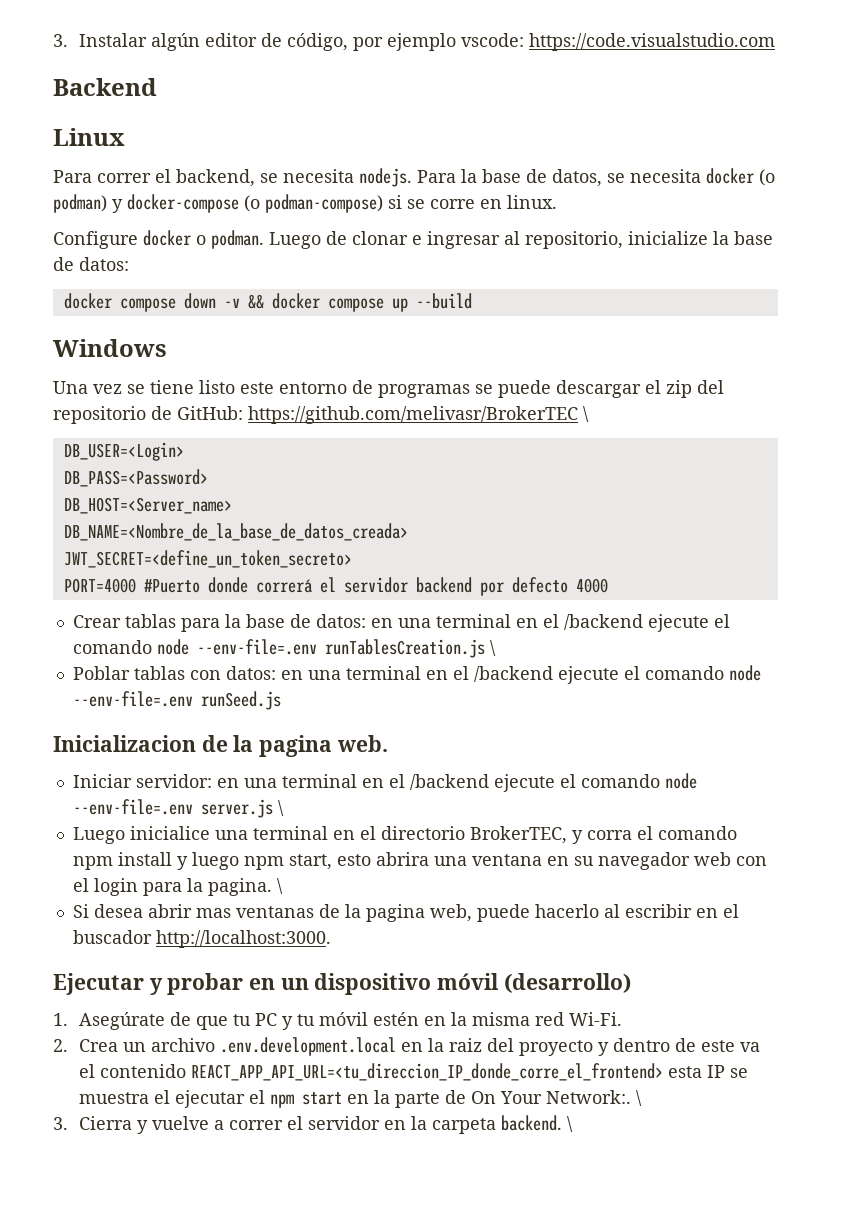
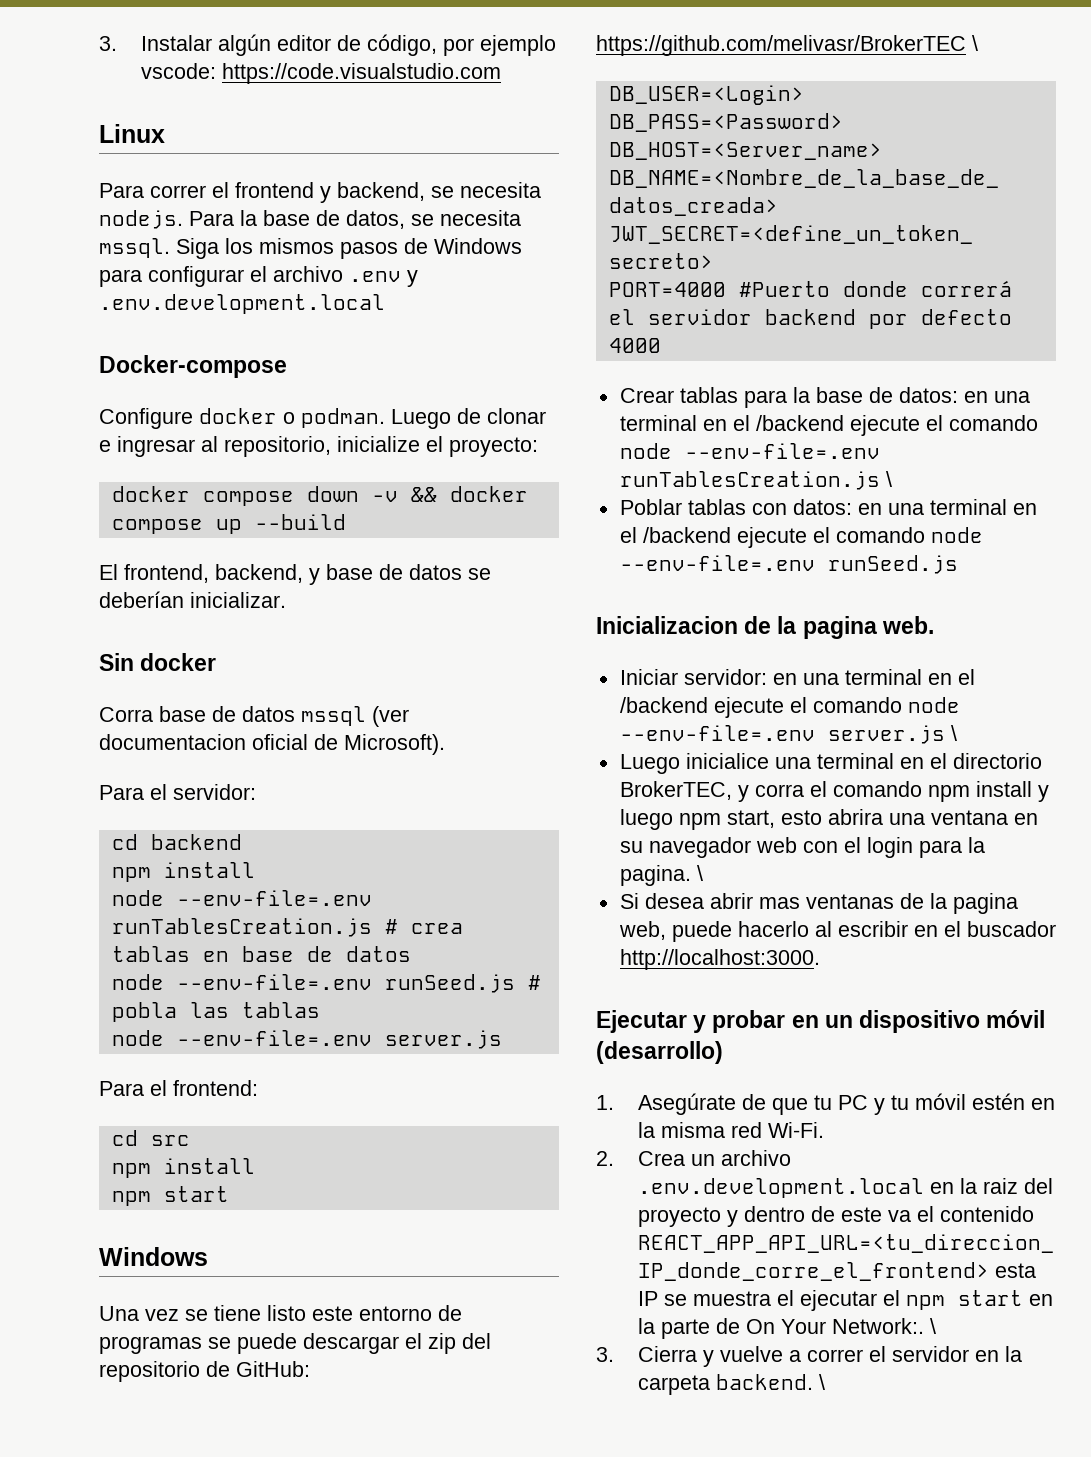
[53,78,157,96] // Backend -> (501, 73) none
(171, 176) none -> [235,182,331,203] frontend y
[706,168,775,186] [53,194,557,213] docker (o podman) y docker-compose (o podman-compose) si se corre en linux. -> [99,238,522,259] [99,266,418,287] [99,294,385,314] [99,355,287,378] mssql. Siga los mismos pasos de Windows para configurar el archivo .env y .env.development.local // Docker-compose
[713,231,773,245] [53,257,129,271] la base de datos: -> [426,436,538,457] el proyecto:
(472, 301) none -> [99,564,491,585] [99,591,286,608] [99,653,217,671] [99,706,409,727] [99,734,445,755] [99,784,256,800] [111,834,242,850] [111,862,255,882] [111,890,372,906] [111,918,463,937] [111,946,411,962] [111,974,541,993] [111,1002,320,1022] [111,1030,502,1049] [99,1080,258,1096] [111,1130,190,1146] [111,1158,255,1178] [111,1186,229,1206] // El frontend, backend, y base de datos se deberían inicializar. // Sin docker // Corra base de datos mssql (ver documentacion oficial de Microsoft). // Para el servidor: // cd backend // npm install // node --env-file=.env runTablesCreation.js # crea tablas en base de datos // node --env-file=.env runSeed.js # pobla las tablas // node --env-file=.env server.js // Para el frontend: // cd src // npm install // npm start

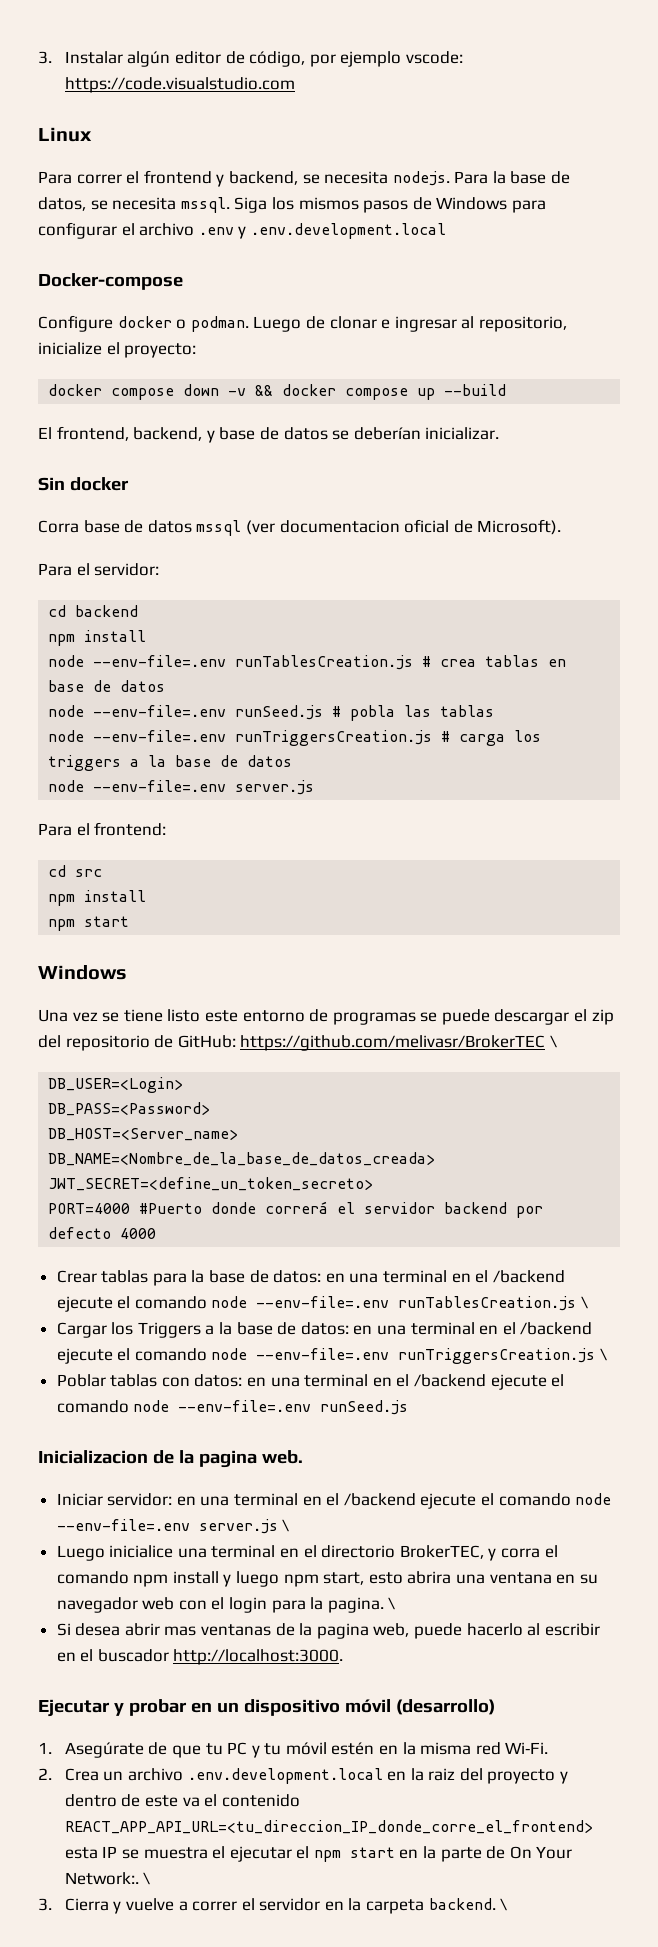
(320, 1010) none -> [48,730,542,746] [48,755,293,771] // node --env-file=.env runTriggersCreation.js # carga los triggers a la base de datos
(892, 479) none -> [56,1322,593,1338] [56,1348,608,1364] // Cargar los Triggers a la base de datos: en una terminal en el /backend ejecute el comando node --env-file=.env runTriggersCreation.js \

